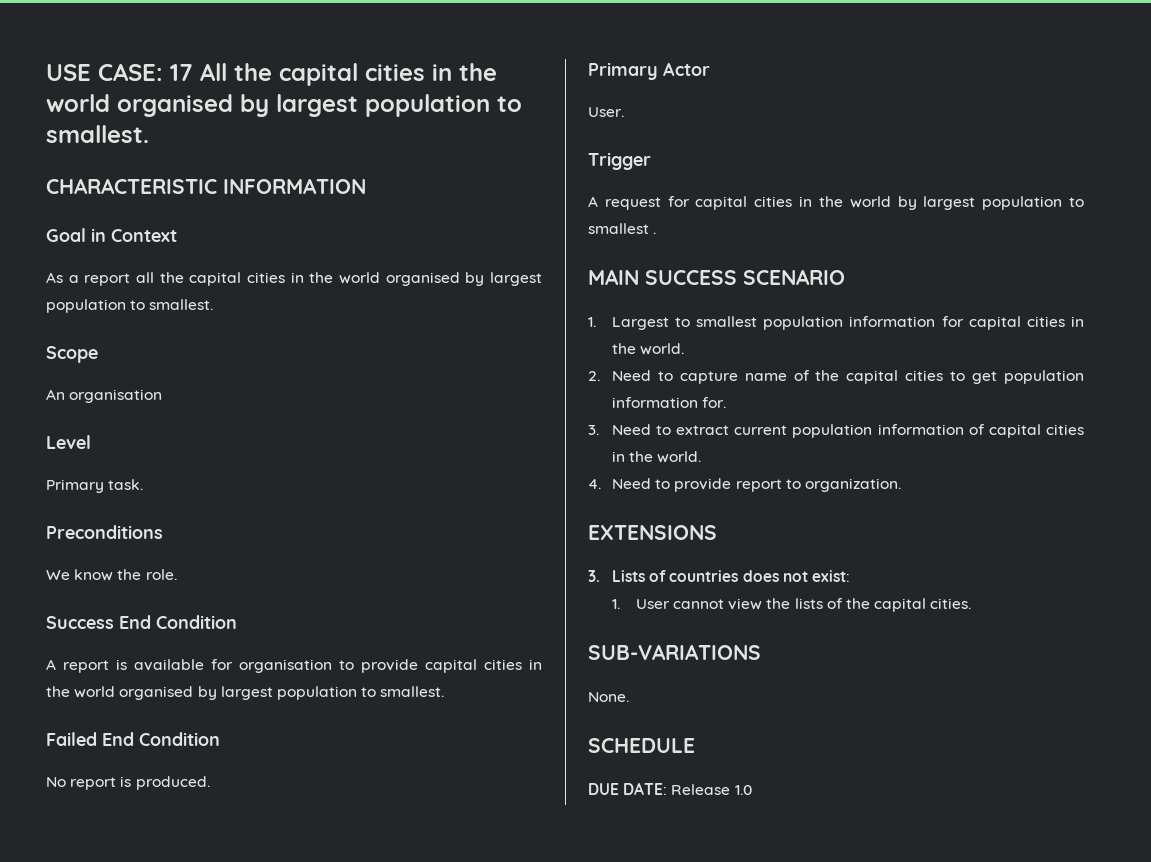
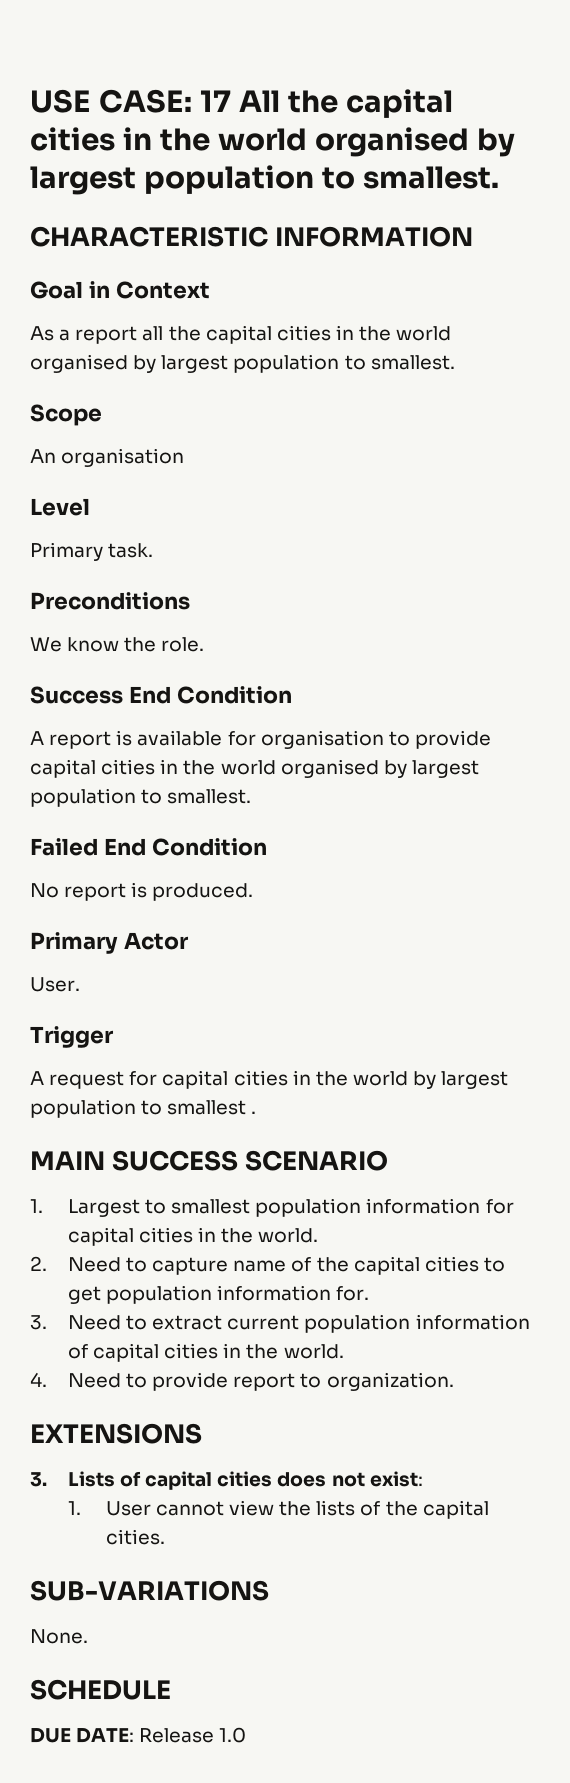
[669,570,739,582] countries -> [145,1471,273,1490] capital cities

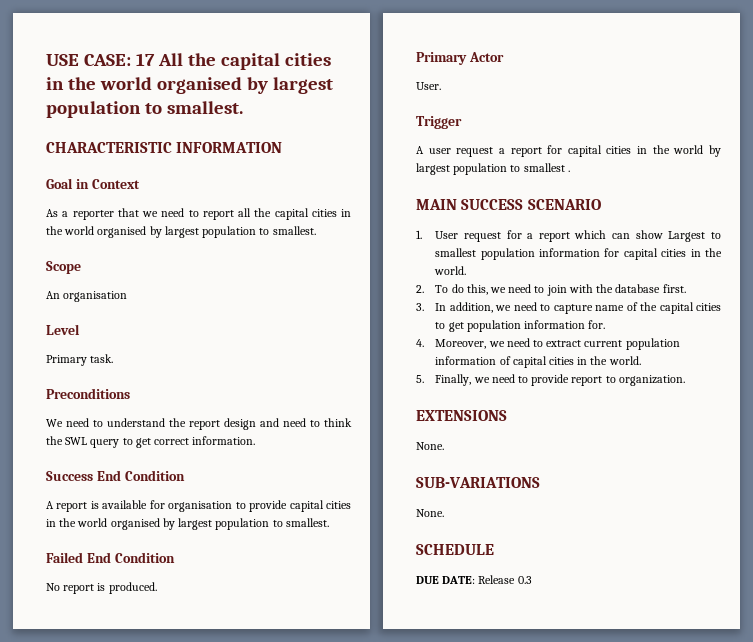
(71, 335) none -> [72,208,199,220] reporter that we need to
[67,637,205,652] know the role. -> [66,418,352,430] [46,436,256,448] need to understand the report design and need to think the SWL query to get correct information.
[49,1071,125,1089] request -> [428,147,542,157] user request a report
(43, 1206) none -> [435,230,663,242] User request for a report which can show
[67,1257,121,1272] Need -> [435,284,686,296] [416,302,537,313] To do this, we need to join with the database first. // 3. In addition, we need
[30,1315,121,1330] 3. Need -> [416,338,530,349] 4. Moreover, we need
[30,1372,121,1388] 4. Need -> [416,374,515,386] 5. Finally, we need
[30,1471,423,1490] [67,1500,489,1519] [105,1529,165,1545] 3. Lists of capital cities does not exist: // 1. User cannot view the lists of the capital cities. -> [416,442,444,450] None.
[219,1727,247,1743] 1.0 -> [517,576,532,584] 0.3

